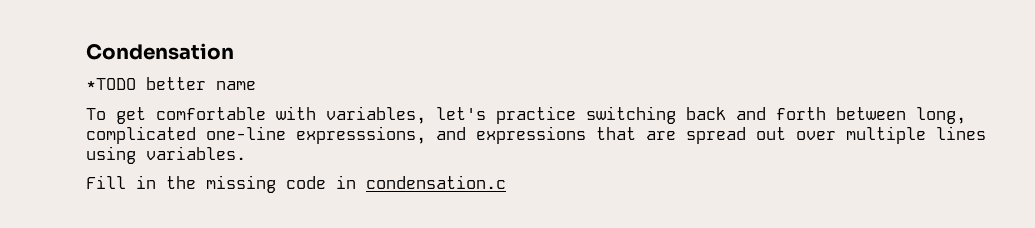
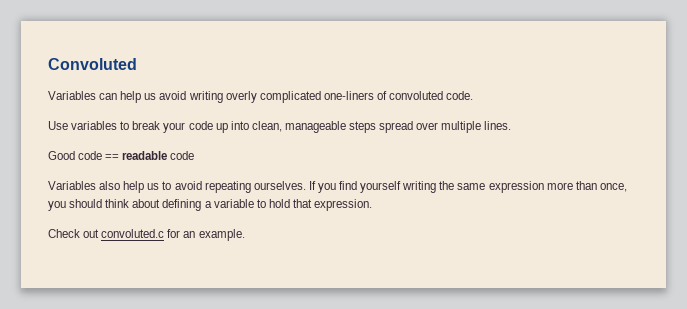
[86,43,234,60] [86,77,256,90] [86,106,966,124] [86,126,986,144] [86,146,246,164] [86,175,506,193] Condensation // *TODO better name // To get comfortable with variables, let's practice switching back and forth between long, complicated one-line expresssions, and expressions that are spread out over multiple lines using variables. // Fill in the missing code in condensation.c -> [48,58,137,70] [48,91,474,103] [48,121,512,133] [48,151,195,160] [48,181,627,193] [48,199,373,211] [48,229,245,241] Convoluted // Variables can help us avoid writing overly complicated one-liners of convoluted code. // Use variables to break your code up into clean, manageable steps spread over multiple lines. // Good code == readable code // Variables also help us to avoid repeating ourselves. If you find yourself writing the same expression more than once, you should think about defining a variable to hold that expression. // Check out convoluted.c for an example.

